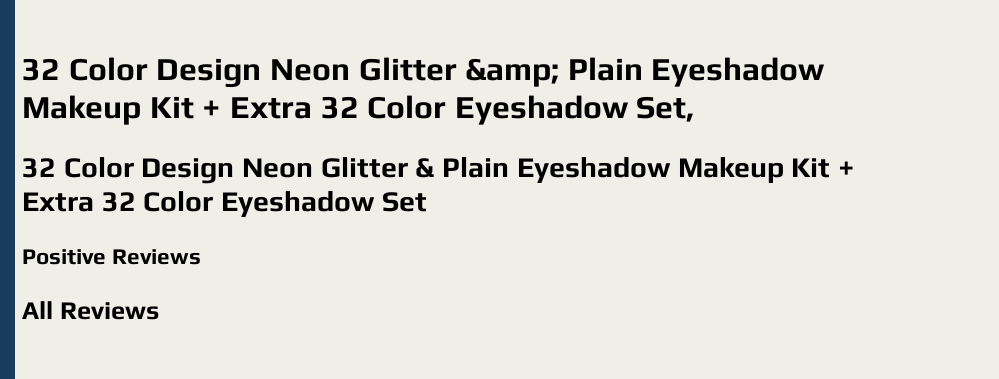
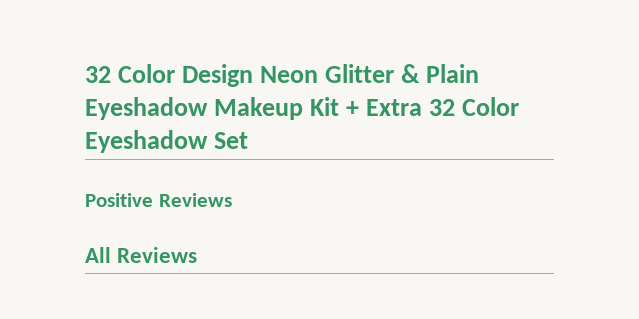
[22,57,826,88] [22,95,695,125] [22,157,408,184] 32 Color Design Neon Glitter &amp; Plain Eyeshadow Makeup Kit + Extra 32 Color Eyeshadow Set, // 32 Color Design Neon Glitter -> [85,64,395,87] 32 Color Design Neon Glitter

